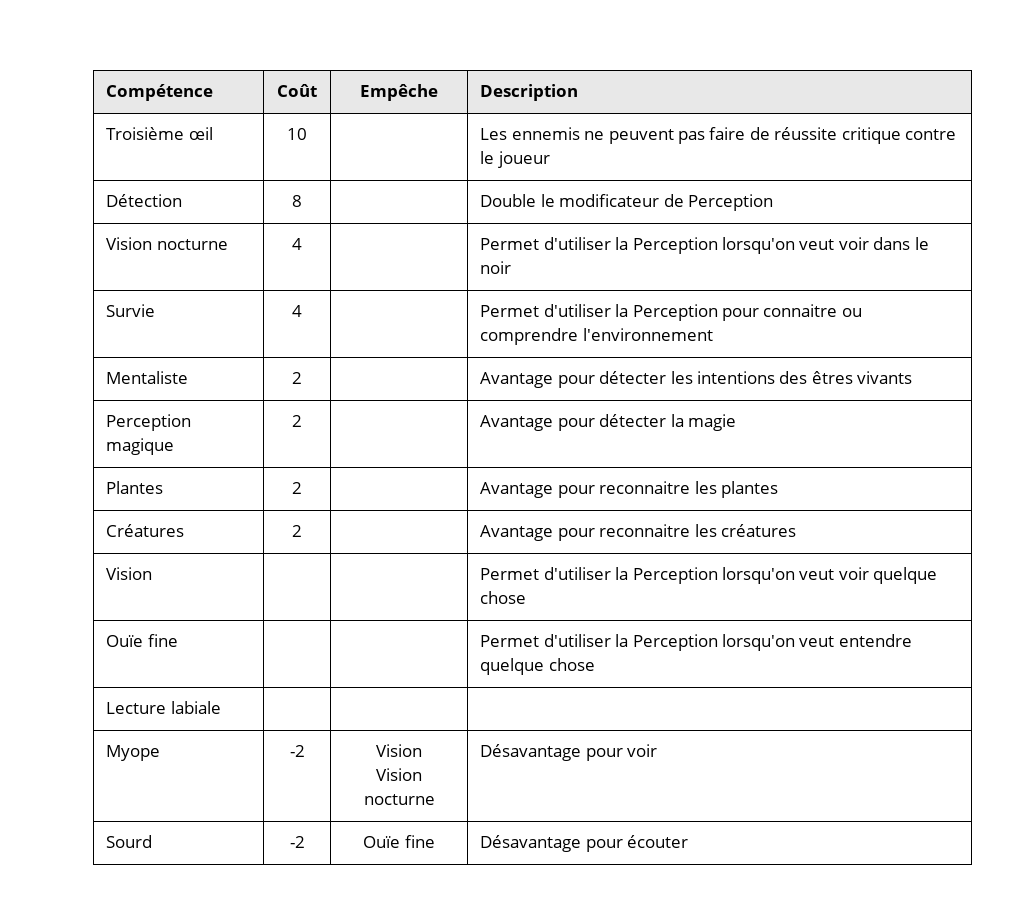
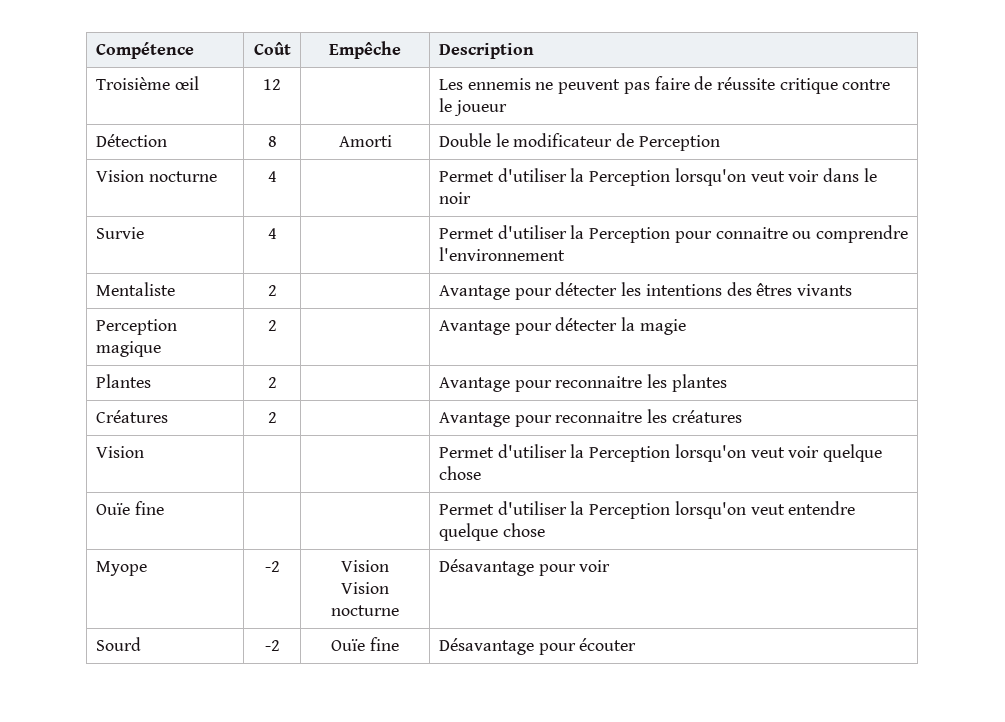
[287,128,307,140] 10 -> [263,79,281,90] 12
(302, 201) none -> [338,135,392,147] Amorti
[106,701,221,714] // Lecture labiale | | | -> (545, 530) none

